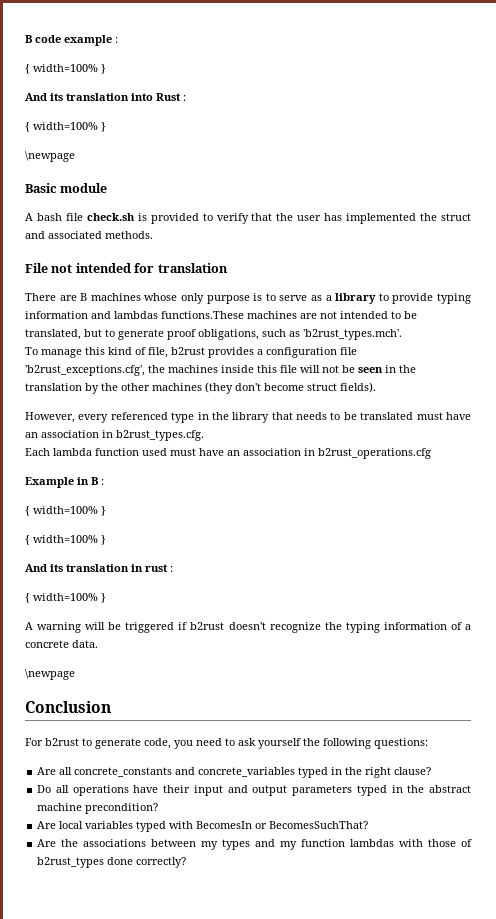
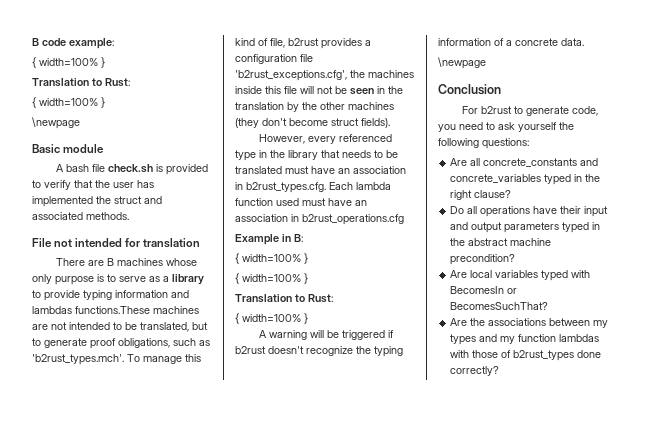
[64,35,118,46] [25,64,106,74] [25,93,186,101] example : // { width=100% } // And its translation into Rust : -> [69,38,114,49] [32,57,105,68] [32,78,130,87] example: // { width=100% } // Translation to Rust:
(402, 334) // -> (124, 359) none
(204, 435) // -> (326, 187) none
[91,477,104,485] B : -> [294,234,303,242] B:
[25,564,173,572] And its translation in rust : -> [235,294,333,303] Translation to Rust:

